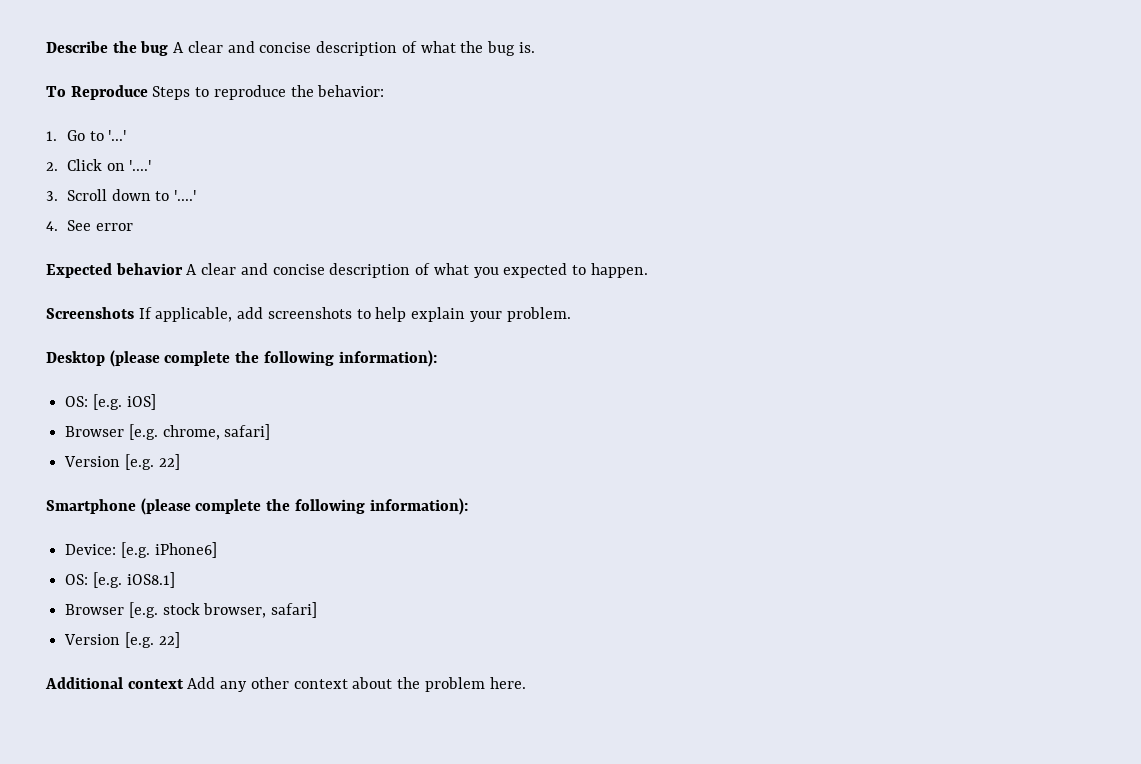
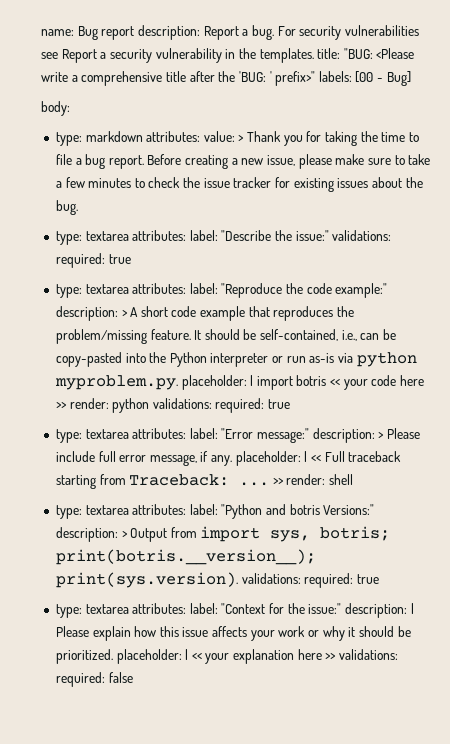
[46,41,535,56] [46,85,385,100] [46,130,127,141] [46,159,152,171] [46,189,197,201] [46,220,133,231] [46,263,648,278] [46,307,571,322] [46,350,437,367] [65,394,156,410] [65,424,271,440] [64,454,180,470] [46,498,468,515] [65,542,217,558] [65,572,175,588] [65,602,318,618] [64,632,180,648] [45,677,526,692] Describe the bug A clear and concise description of what the bug is. // To Reproduce Steps to reproduce the behavior: // 1. Go to '...' // 2. Click on '....' // 3. Scroll down to '....' // 4. See error // Expected behavior A clear and concise description of what you expected to happen. // Screenshots If applicable, add screenshots to help explain your problem. // Desktop (please complete the following information): // OS: [e.g. iOS] // Browser [e.g. chrome, safari] // Version [e.g. 22] // Smartphone (please complete the following information): // Device: [e.g. iPhone6] // OS: [e.g. iOS8.1] // Browser [e.g. stock browser, safari] // Version [e.g. 22] // Additional context Add any other context about the problem here. -> [41,25,419,40] [41,48,415,63] [41,71,411,86] [41,101,70,116] [55,131,419,146] [55,154,431,169] [55,177,423,192] [55,200,78,215] [55,230,392,245] [55,253,131,268] [55,283,388,298] [55,306,355,321] [55,329,397,344] [55,352,417,367] [54,375,425,390] [55,398,291,413] [55,428,421,443] [55,451,402,466] [55,474,354,489] [55,504,375,519] [55,526,391,542] [55,549,316,565] [55,572,379,588] [55,603,414,618] [55,626,411,641] [55,649,399,664] [55,672,133,687] name: Bug report description: Report a bug. For security vulnerabilities see Report a security vulnerability in the templates. title: "BUG: <Please write a comprehensive title after the 'BUG: ' prefix>" labels: [00 - Bug] // body: // type: markdown attributes: value: > Thank you for taking the time to file a bug report. Before creating a new issue, please make sure to take a few minutes to check the issue tracker for existing issues about the bug. // type: textarea attributes: label: "Describe the issue:" validations: required: true // type: textarea attributes: label: "Reproduce the code example:" description: > A short code example that reproduces the problem/missing feature. It should be self-contained, i.e., can be copy-pasted into the Python interpreter or run as-is via python myproblem.py. placeholder: | import botris << your code here >> render: python validations: required: true // type: textarea attributes: label: "Error message:" description: > Please include full error message, if any. placeholder: | << Full traceback starting from Traceback: ... >> render: shell // type: textarea attributes: label: "Python and botris Versions:" description: > Output from import sys, botris; print(botris.__version__); print(sys.version). validations: required: true // type: textarea attributes: label: "Context for the issue:" description: | Please explain how this issue affects your work or why it should be prioritized. placeholder: | << your explanation here >> validations: required: false

